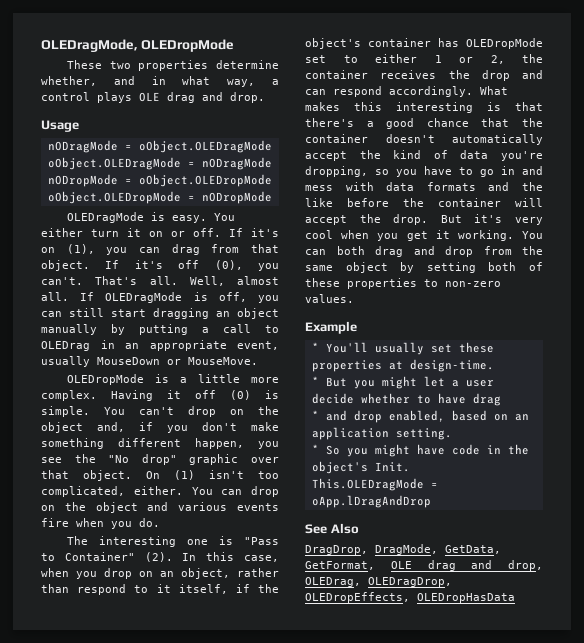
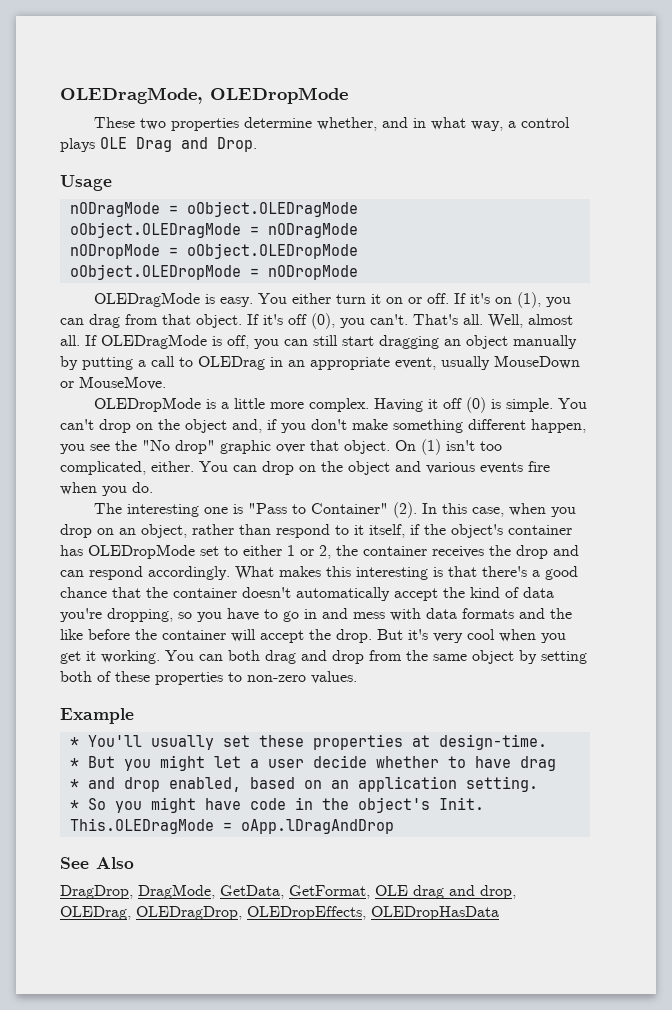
[167,92,265,103] drag and drop. -> [136,137,257,152] Drag and Drop.

